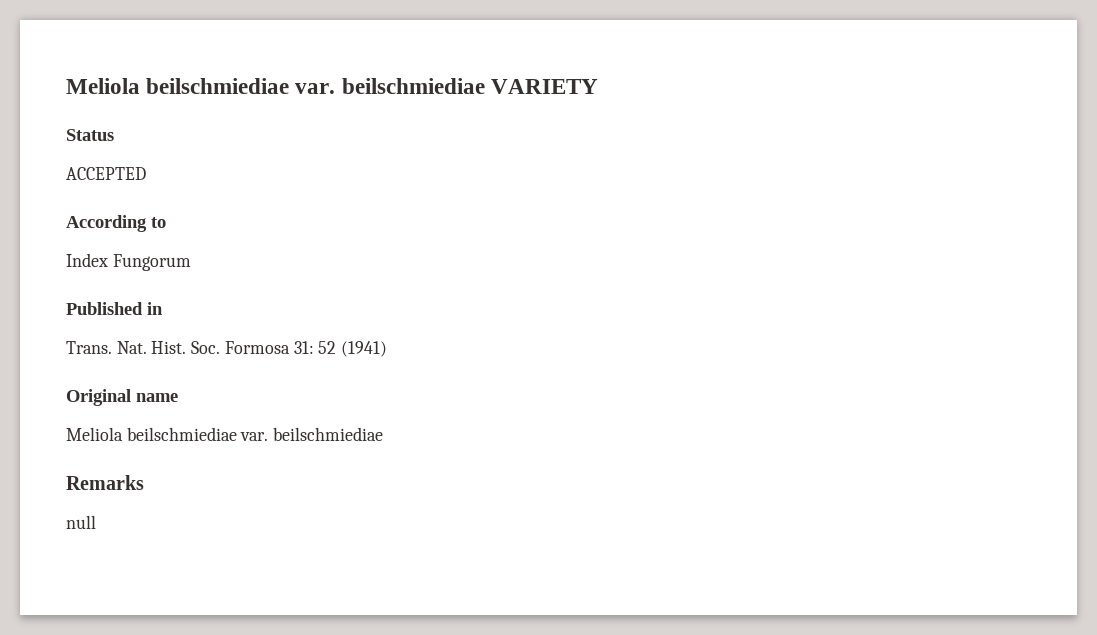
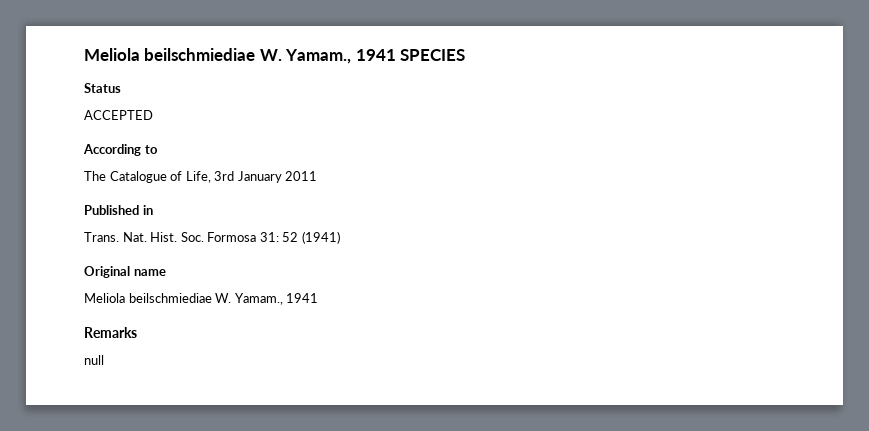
[66,78,598,94] Meliola beilschmiediae var. beilschmiediae VARIETY -> [84,48,466,64] Meliola beilschmiediae W. Yamam., 1941 SPECIES
[66,253,191,271] Index Fungorum -> [84,171,318,183] The Catalogue of Life, 3rd January 2011
[240,427,384,441] var. beilschmiediae -> [215,293,319,305] W. Yamam., 1941

